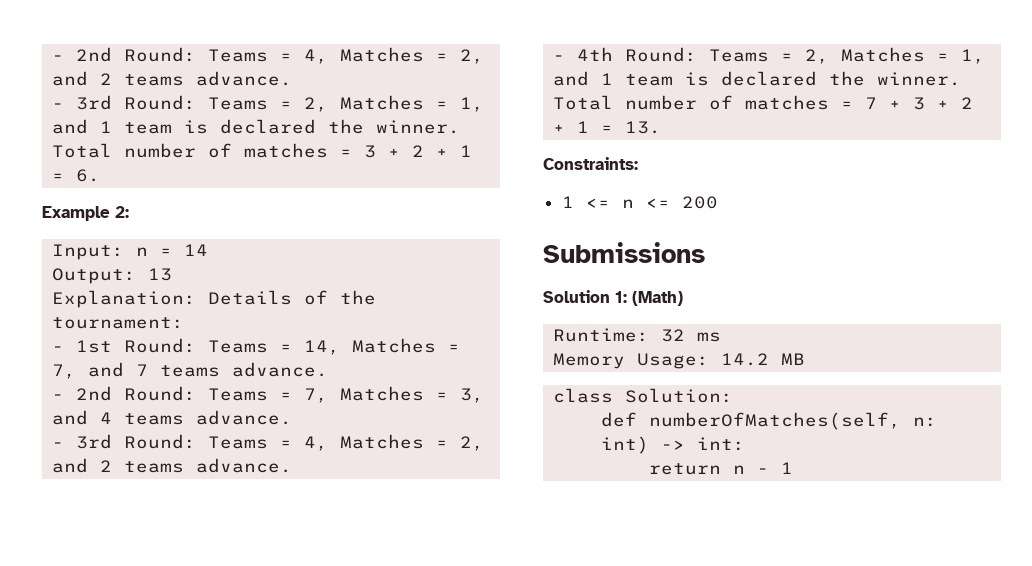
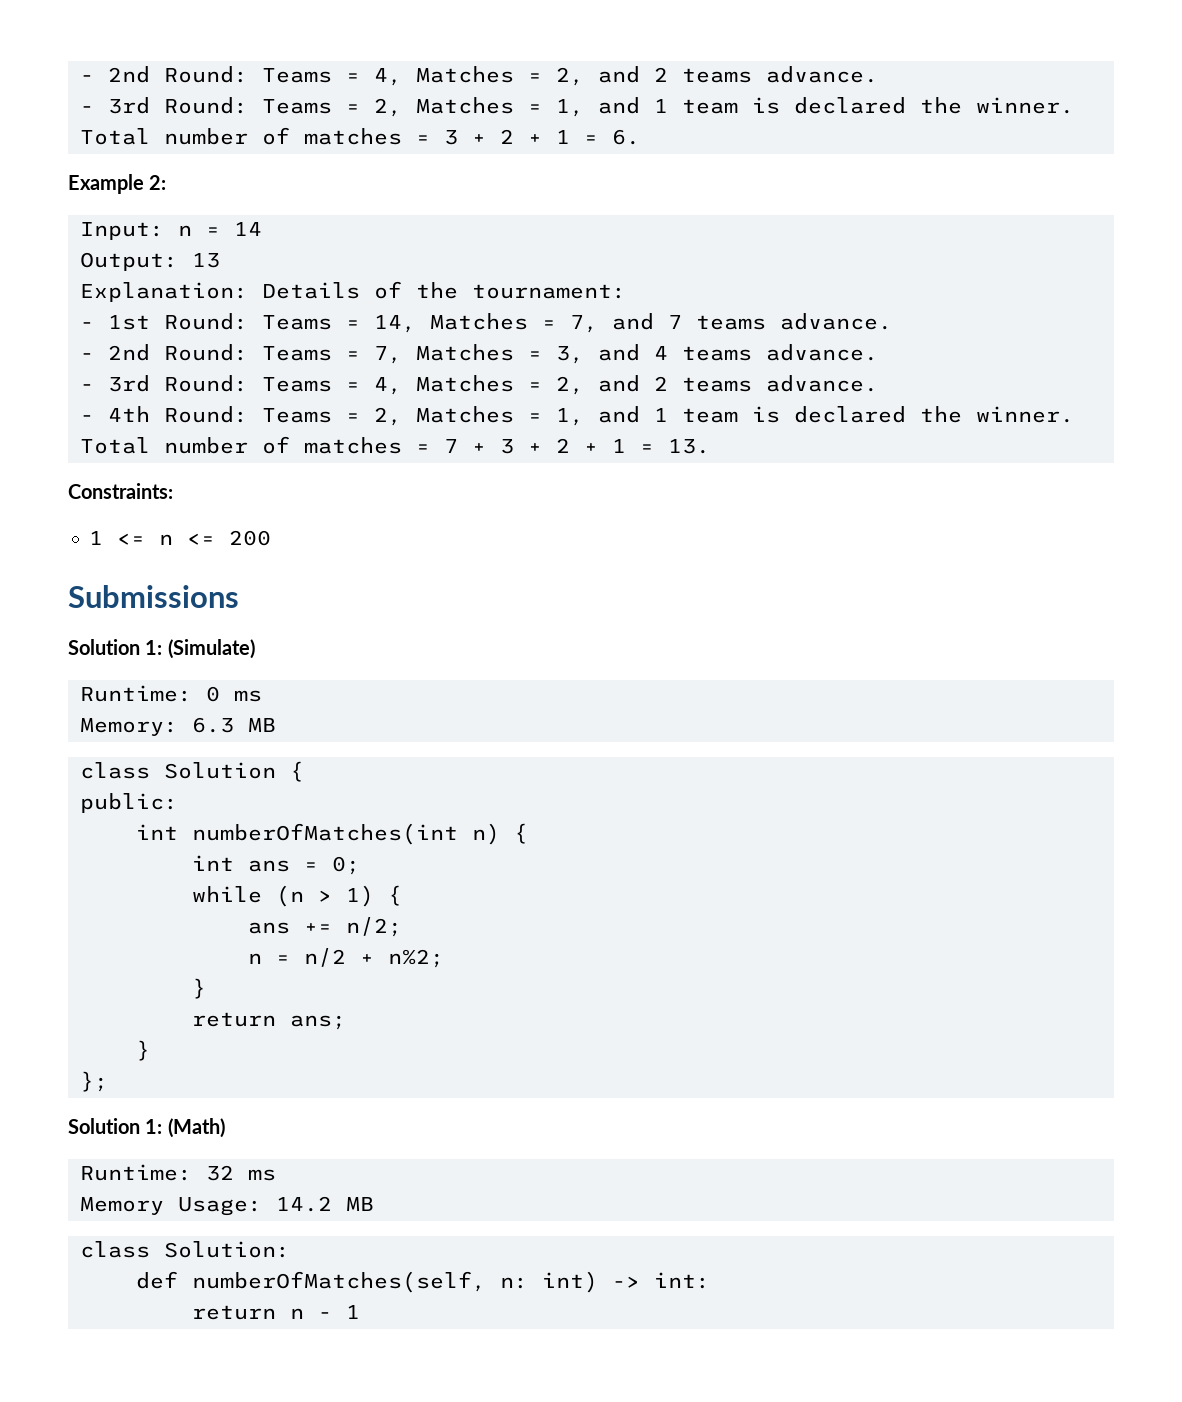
(705, 252) none -> [68,639,255,659] [79,685,262,702] [79,717,276,736] [79,761,304,782] [79,793,178,813] [135,823,528,845] [191,855,360,875] [191,885,402,907] [247,917,402,937] [247,948,444,968] [191,978,206,999] [191,1012,346,1030] [135,1040,150,1061] [79,1071,108,1092] // Solution 1: (Simulate) // Runtime: 0 ms // Memory: 6.3 MB // class Solution { // public: // int numberOfMatches(int n) { // int ans = 0; // while (n > 1) { // ans += n/2; // n = n/2 + n%2; // } // return ans; // } // };

